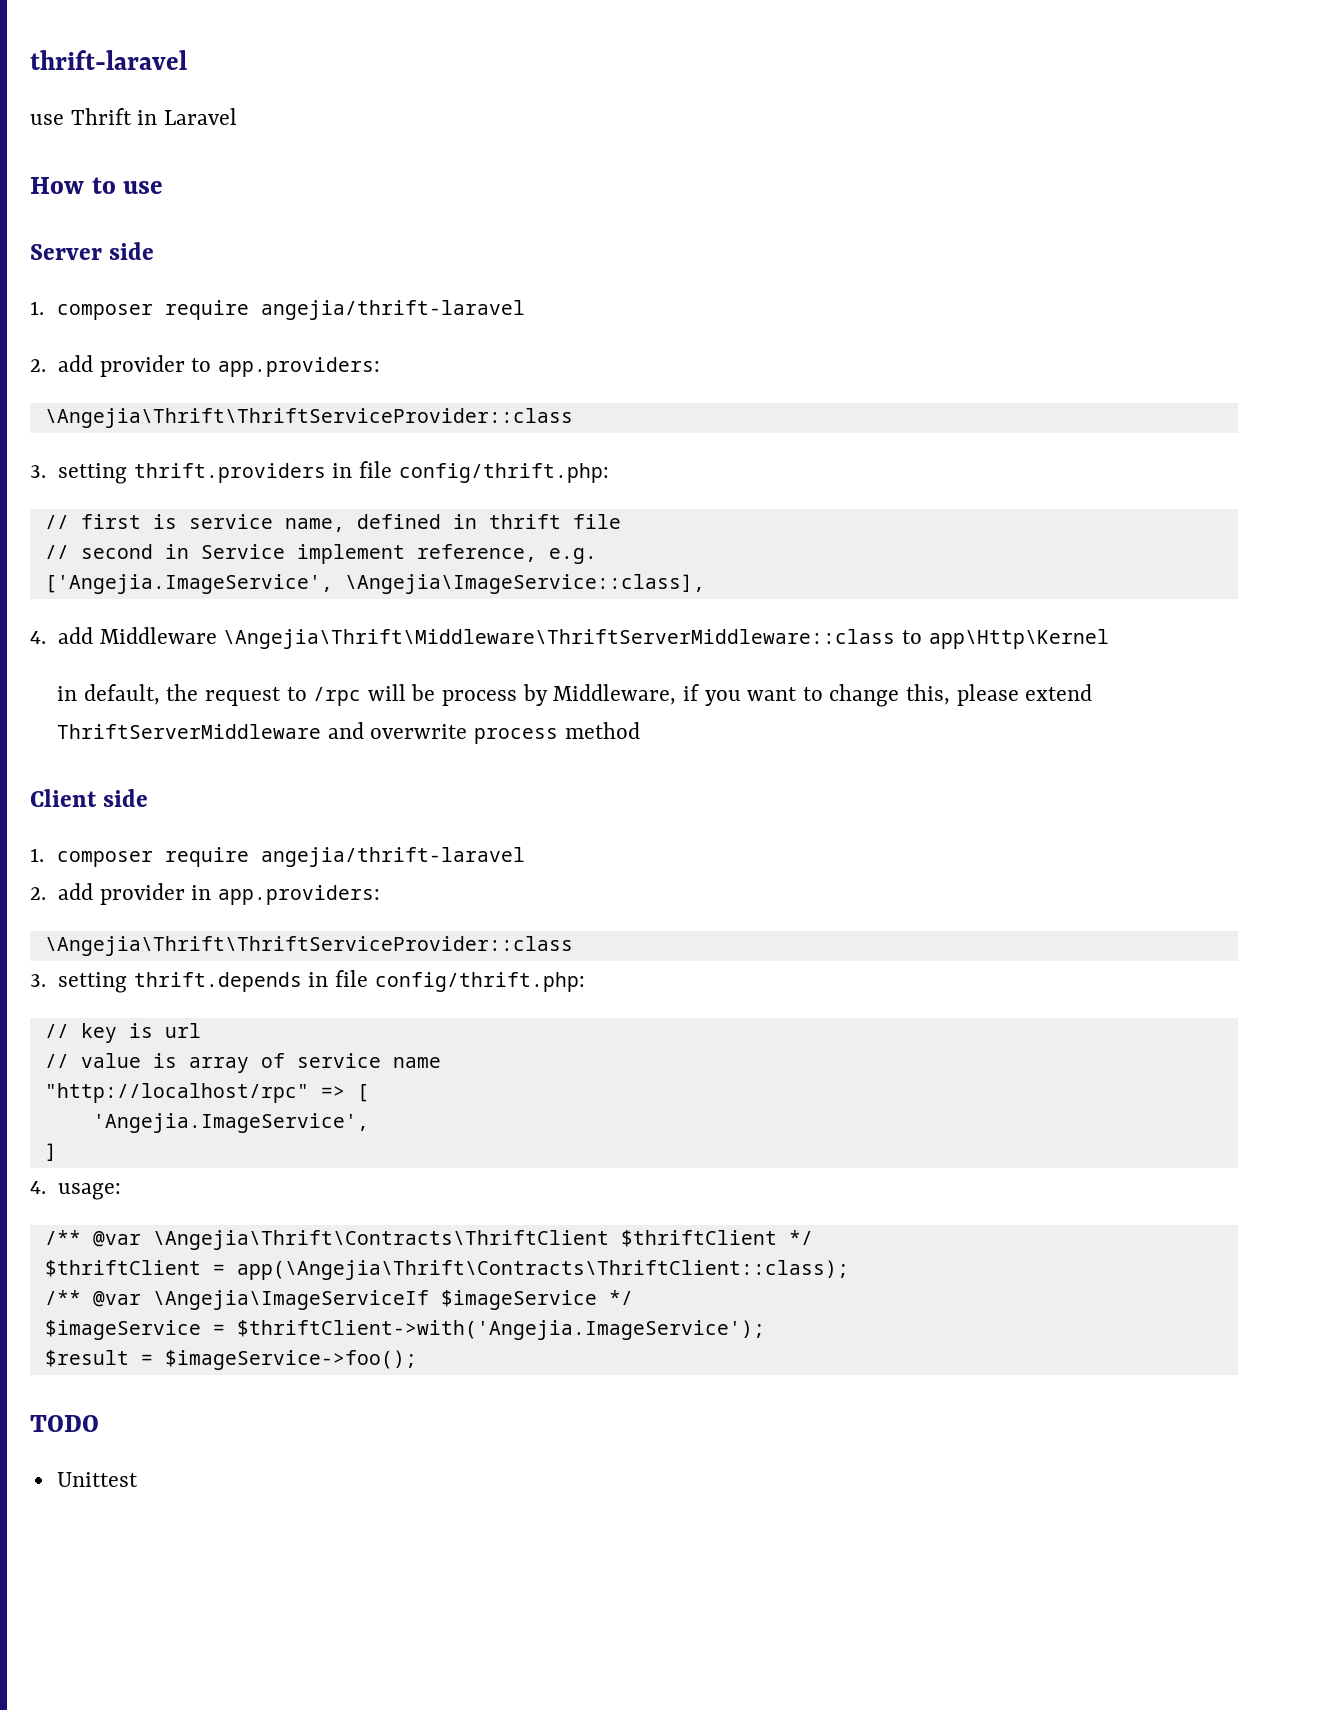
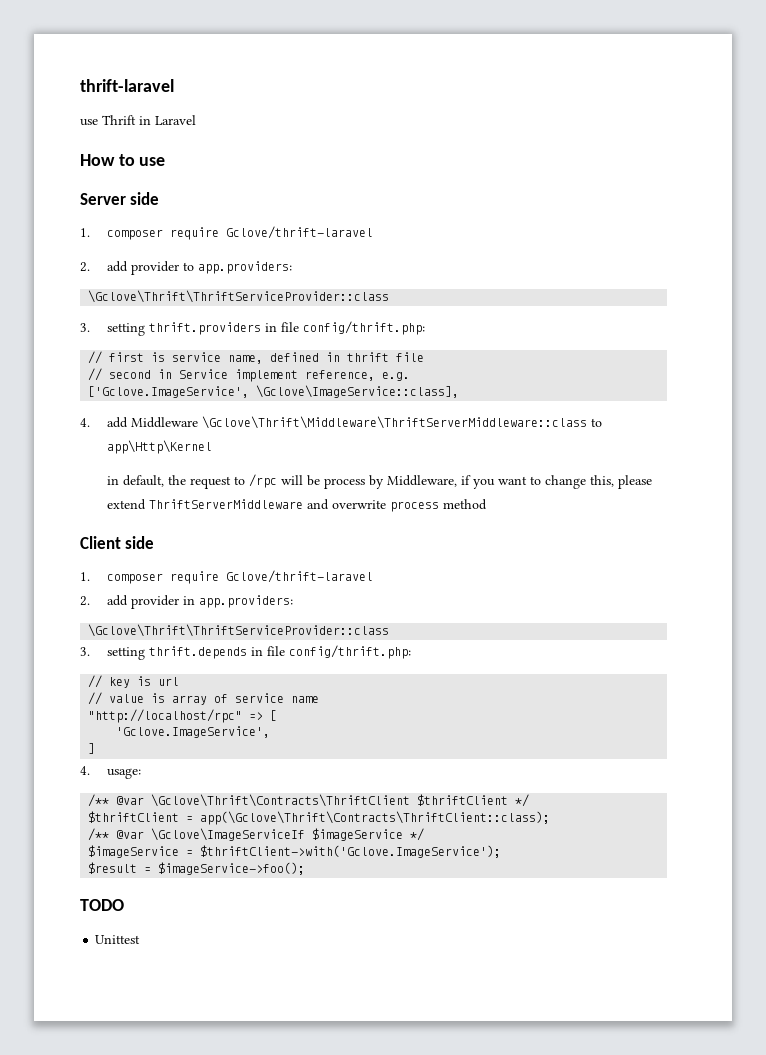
[261,300,526,320] angejia/thrift-laravel -> [225,226,373,239] Gclove/thrift-laravel
[44,408,573,428] \Angejia\Thrift\ThriftServiceProvider::class -> [88,290,390,303] \Gclove\Thrift\ThriftServiceProvider::class
[44,574,705,594] ['Angejia.ImageService', \Angejia\ImageService::class], -> [88,385,460,398] ['Gclove.ImageService', \Gclove\ImageService::class],
[223,629,896,649] \Angejia\Thrift\Middleware\ThriftServerMiddleware::class -> [201,416,587,429] \Gclove\Thrift\Middleware\ThriftServerMiddleware::class
[261,847,526,867] angejia/thrift-laravel -> [225,570,373,583] Gclove/thrift-laravel
[44,936,573,956] \Angejia\Thrift\ThriftServiceProvider::class -> [88,624,390,637] \Gclove\Thrift\ThriftServiceProvider::class
[92,1113,369,1133] 'Angejia.ImageService', -> [116,726,271,738] 'Gclove.ImageService',
[152,1230,609,1250] \Angejia\Thrift\Contracts\ThriftClient -> [151,794,411,807] \Gclove\Thrift\Contracts\ThriftClient
[236,1260,849,1280] [44,1290,429,1310] app(\Angejia\Thrift\Contracts\ThriftClient::class); // /** @var \Angejia\ImageServiceIf -> [200,811,551,825] [88,828,306,841] app(\Gclove\Thrift\Contracts\ThriftClient::class); // /** @var \Gclove\ImageServiceIf
[236,1320,765,1340] $thriftClient->with('Angejia.ImageService'); -> [200,845,502,858] $thriftClient->with('Gclove.ImageService');

